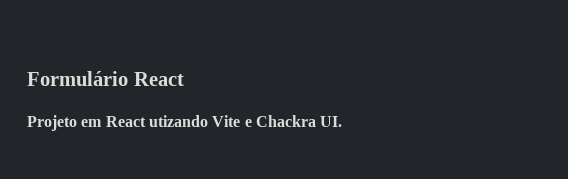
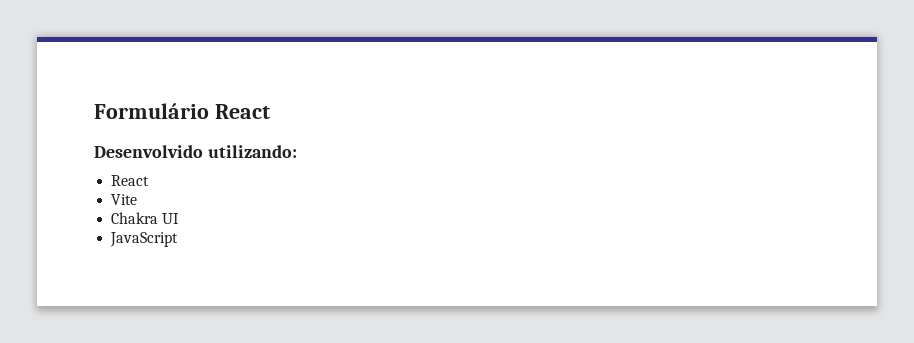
[27,115,208,131] Projeto em React utizando -> [94,145,297,158] [111,175,150,186] Desenvolvido utilizando: // React //
[244,115,343,127] e Chackra UI. -> [111,212,180,224] [110,232,179,247] // Chakra UI // JavaScript

